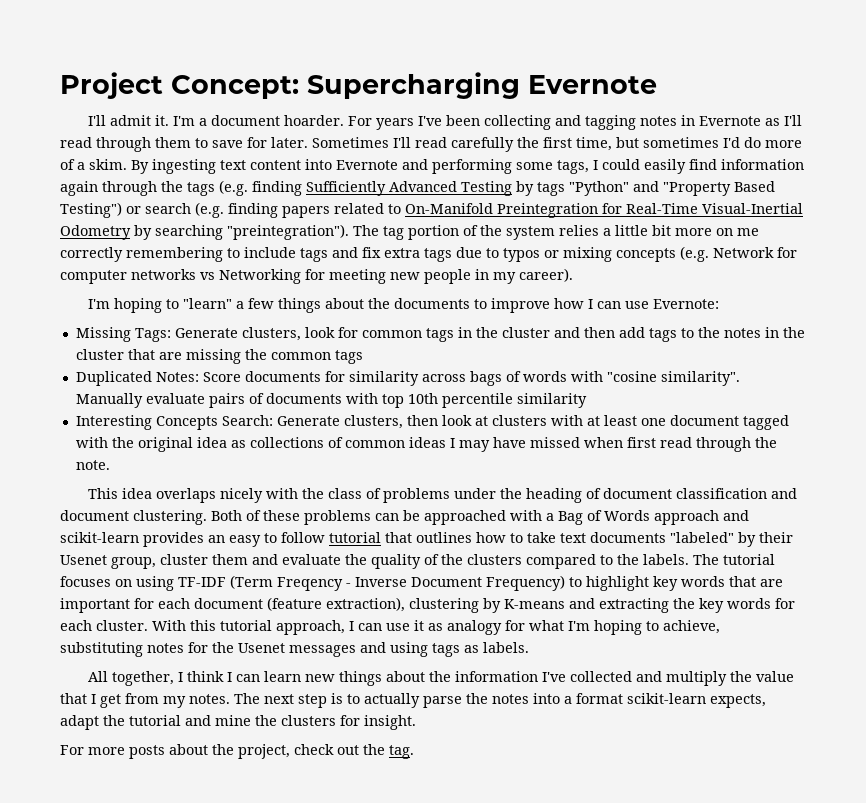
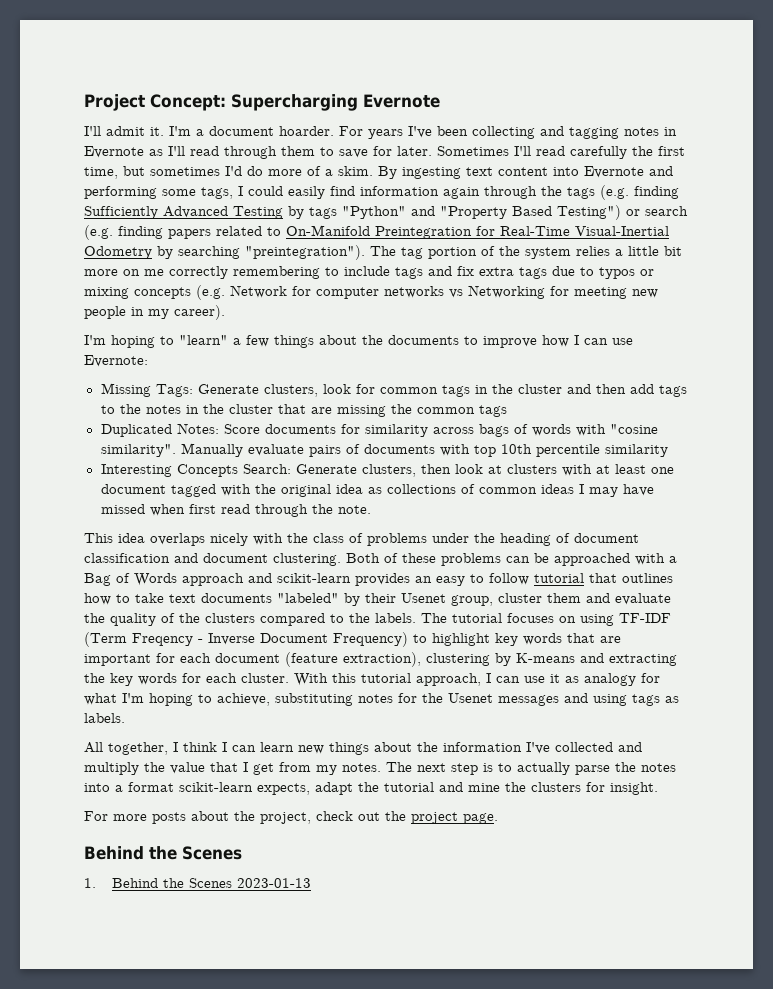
[389,745,414,759] tag. -> [411,812,498,824] [84,846,242,860] [84,878,312,888] project page. // Behind the Scenes // 1. Behind the Scenes 2023-01-13

